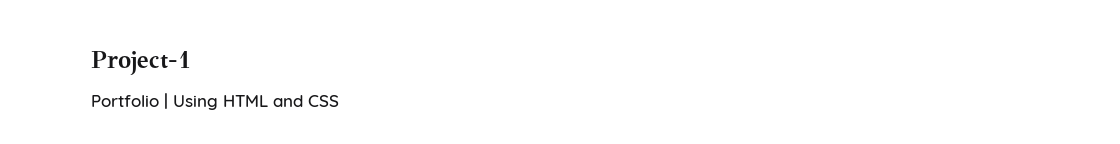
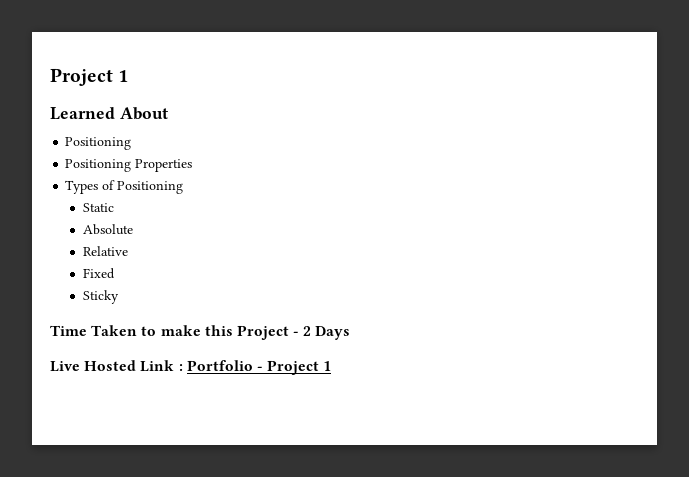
[91,51,191,75] [91,93,339,110] Project-1 // Portfolio | Using HTML and CSS -> [50,68,129,86] [50,107,168,120] [65,137,132,150] [65,159,193,172] [65,180,184,194] [82,203,114,212] [82,224,133,235] [82,246,128,256] [82,268,115,279] [82,290,119,304] [50,325,351,340] [50,360,332,375] Project 1 // Learned About // Positioning // Positioning Properties // Types of Positioning // Static // Absolute // Relative // Fixed // Sticky // Time Taken to make this Project - 2 Days // Live Hosted Link : Portfolio - Project 1

